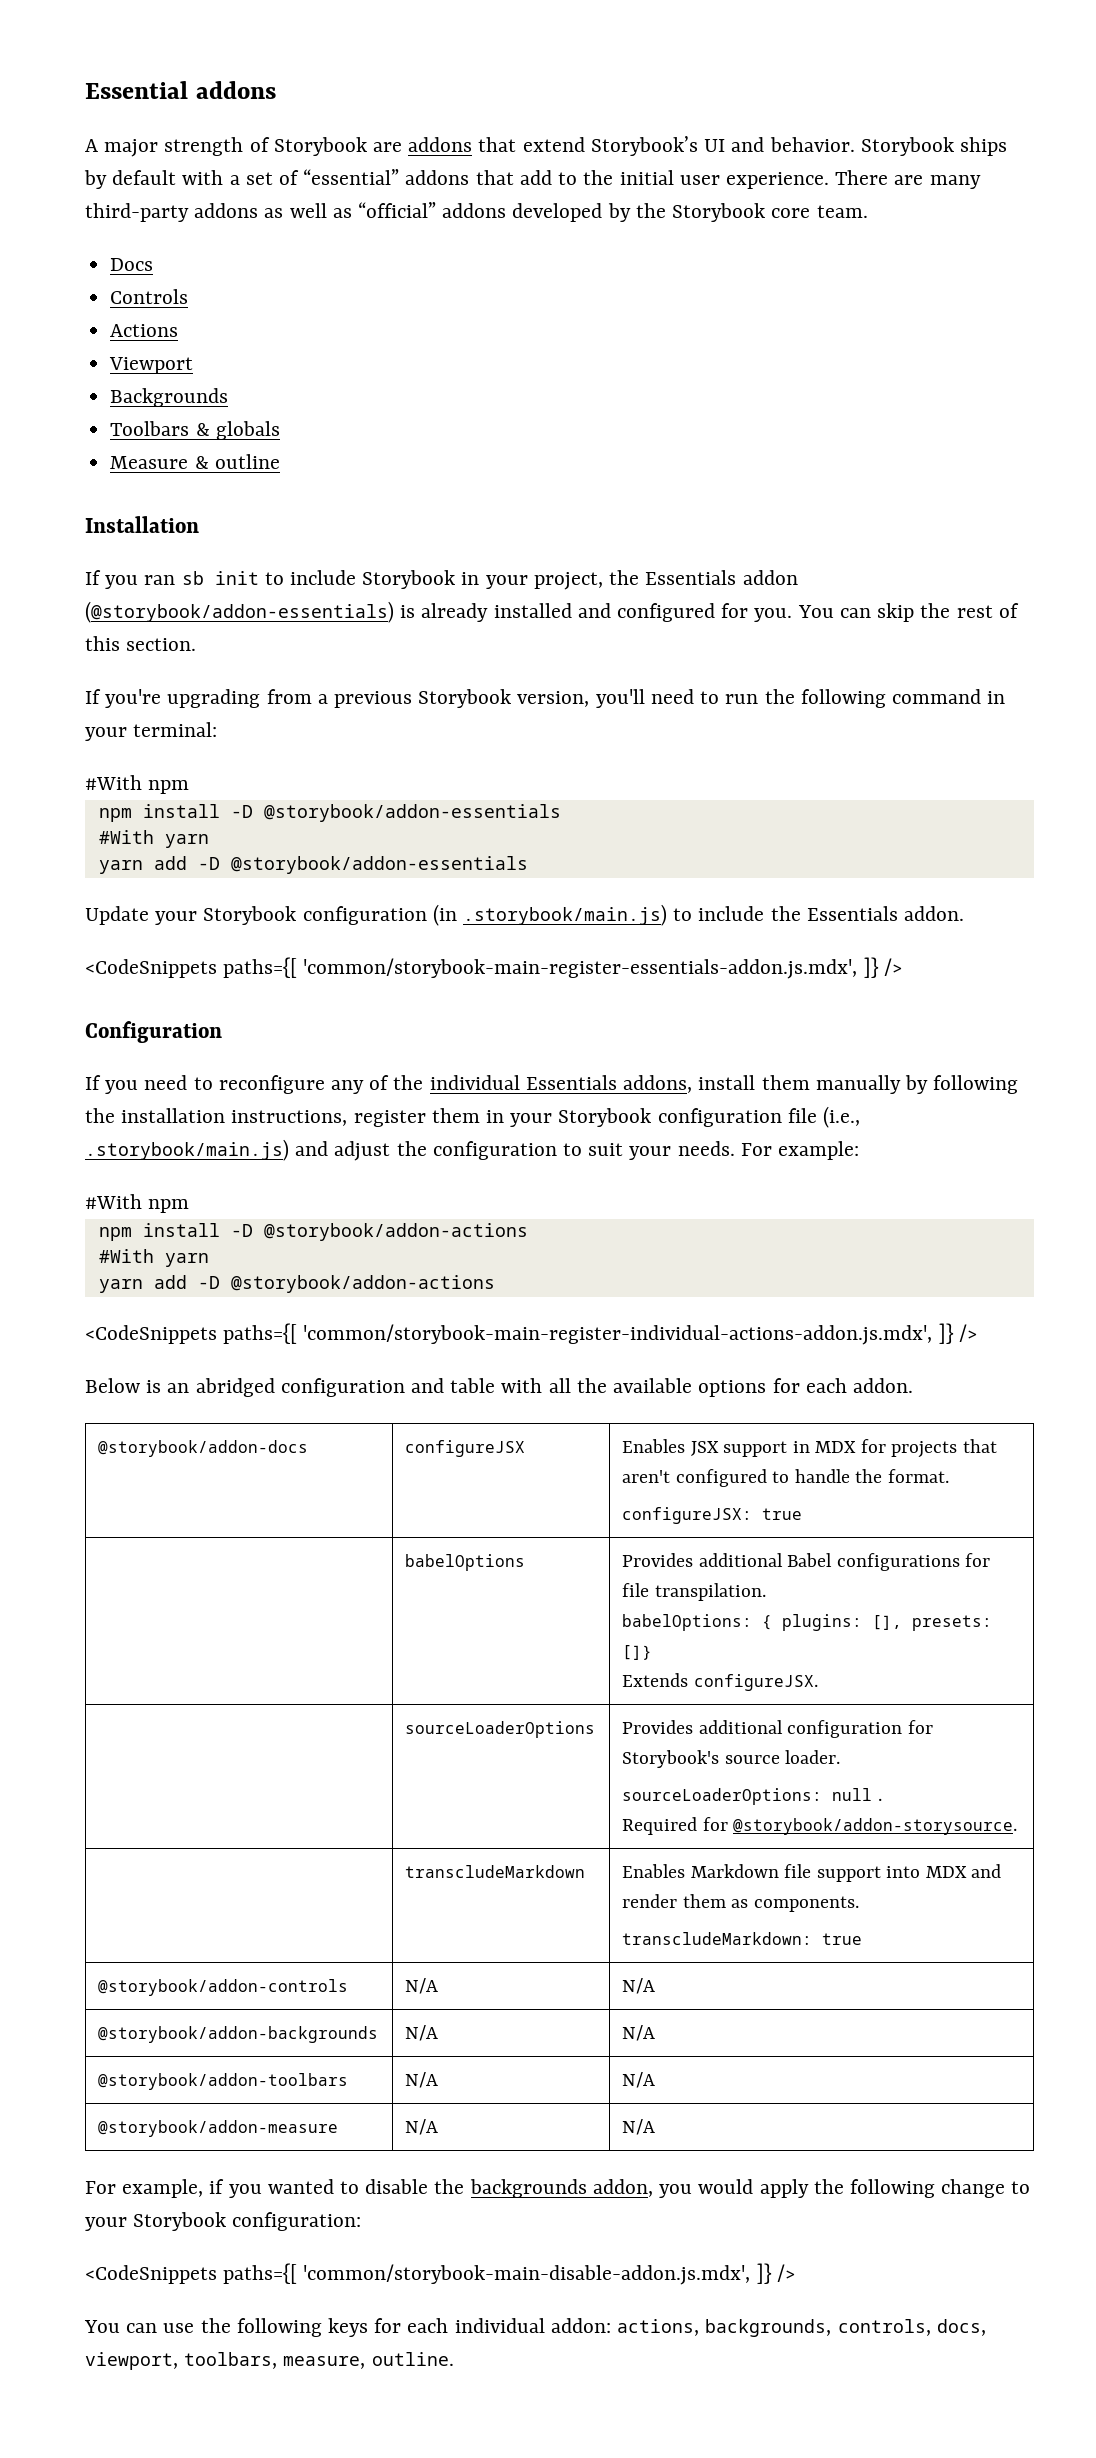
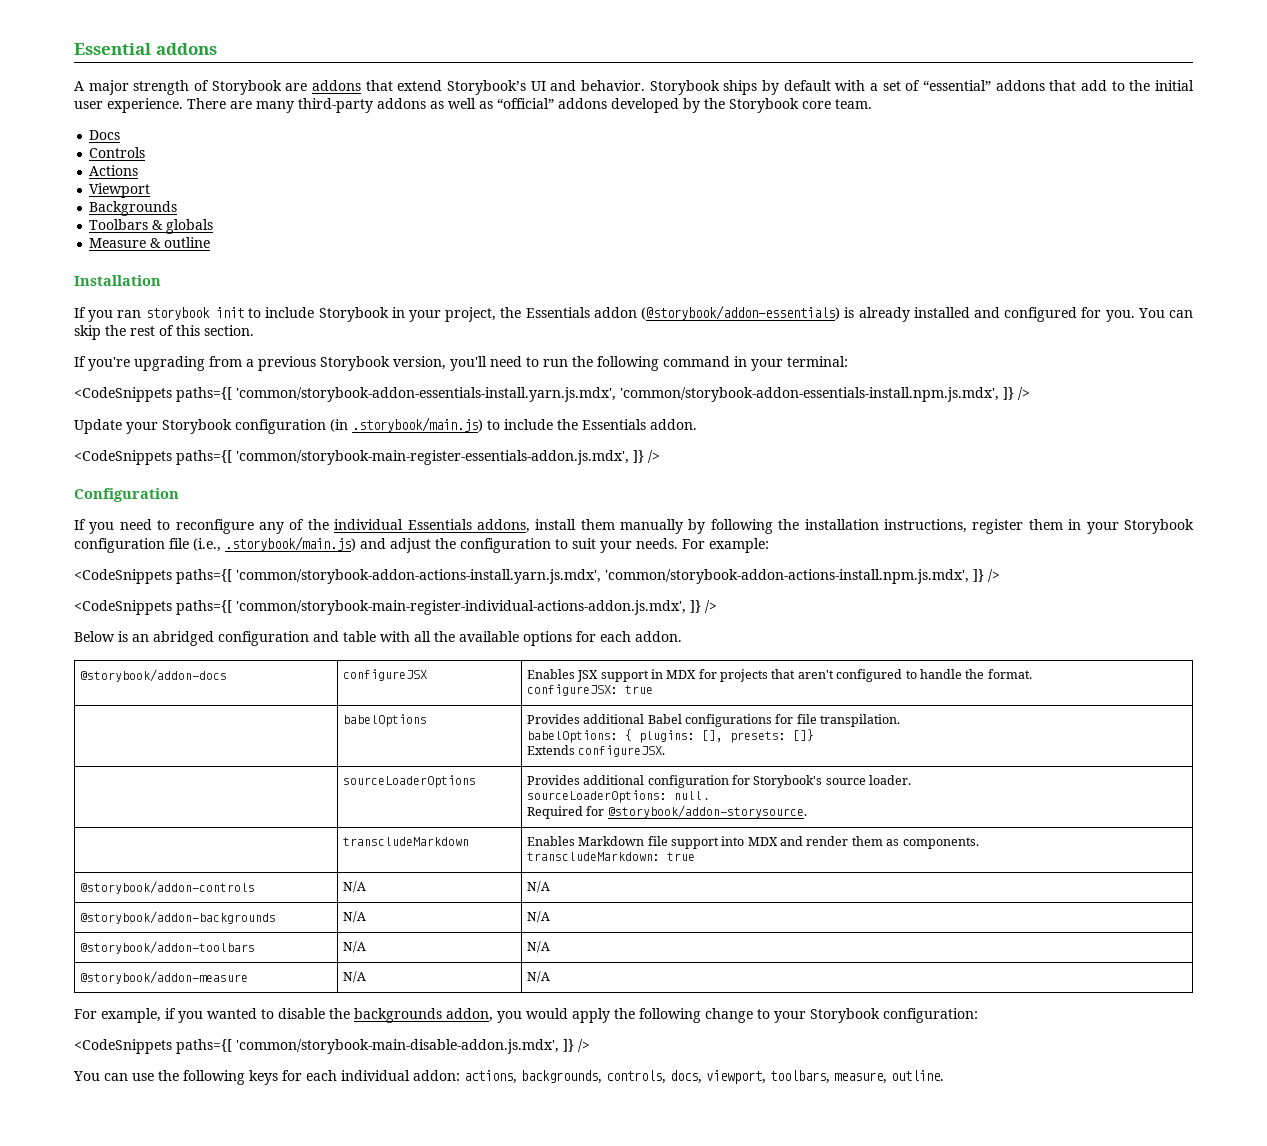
[181,571,204,585] sb -> [145,307,210,320] storybook
[85,775,190,794] [98,804,561,822] [98,830,209,848] [98,856,528,874] #With npm // npm install -D @storybook/addon-essentials // #With yarn // yarn add -D @storybook/addon-essentials -> [74,387,1030,402] <CodeSnippets paths={[ 'common/storybook-addon-essentials-install.yarn.js.mdx', 'common/storybook-addon-essentials-install.npm.js.mdx', ]} />
[85,1194,190,1213] [98,1223,528,1241] [98,1249,209,1267] [98,1275,495,1293] #With npm // npm install -D @storybook/addon-actions // #With yarn // yarn add -D @storybook/addon-actions -> [74,569,1000,584] <CodeSnippets paths={[ 'common/storybook-addon-actions-install.yarn.js.mdx', 'common/storybook-addon-actions-install.npm.js.mdx', ]} />

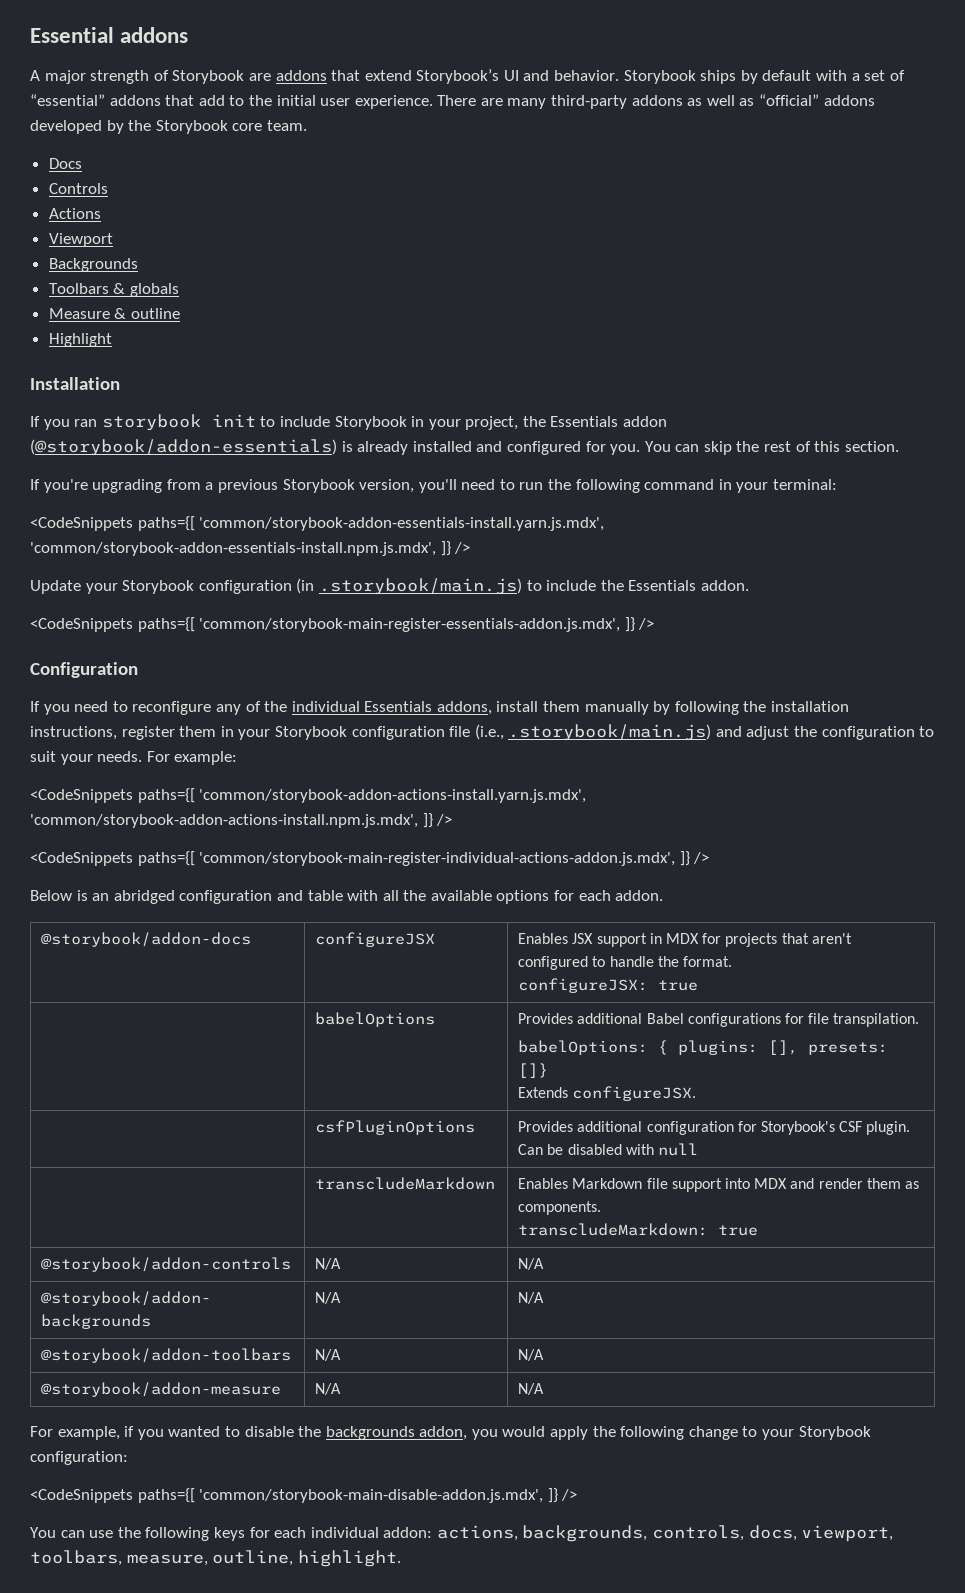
(211, 242) none -> [48,333,112,347] // Highlight
[342,775,476,788] sourceLoaderOptions -> [315,1120,476,1135] csfPluginOptions
[825,775,912,785] [526,790,709,803] [526,805,807,819] source loader. // sourceLoaderOptions: null . // Required for @storybook/addon-storysource. -> [839,1121,911,1135] [518,1143,698,1156] CSF plugin. Can be disabled with null
[891,1070,944,1081] outline. -> [212,1550,401,1567] outline, highlight.

